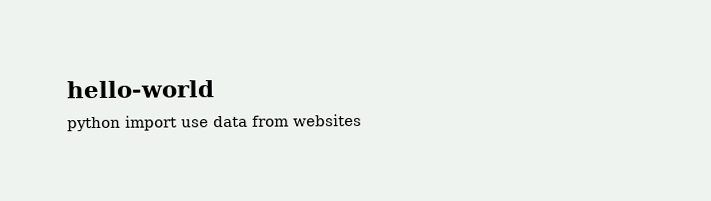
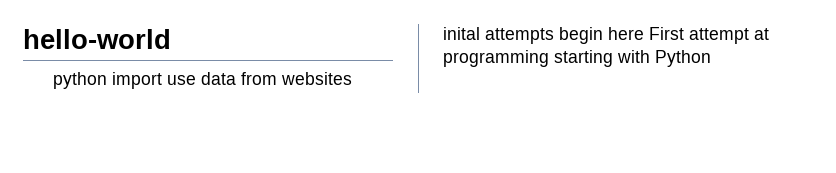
(362, 120) none -> [443,27,769,44] [443,50,711,67] inital attempts begin here First attempt at programming starting with Python

